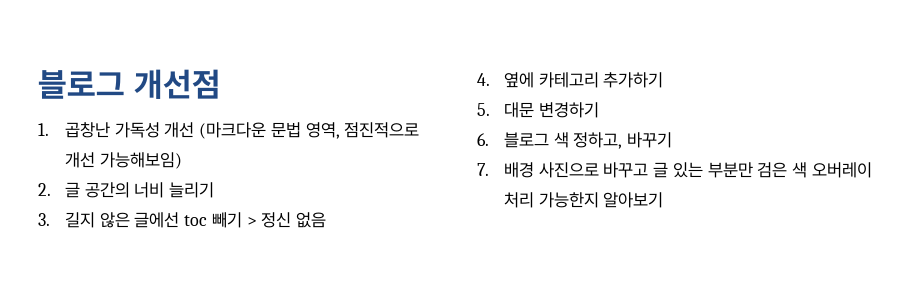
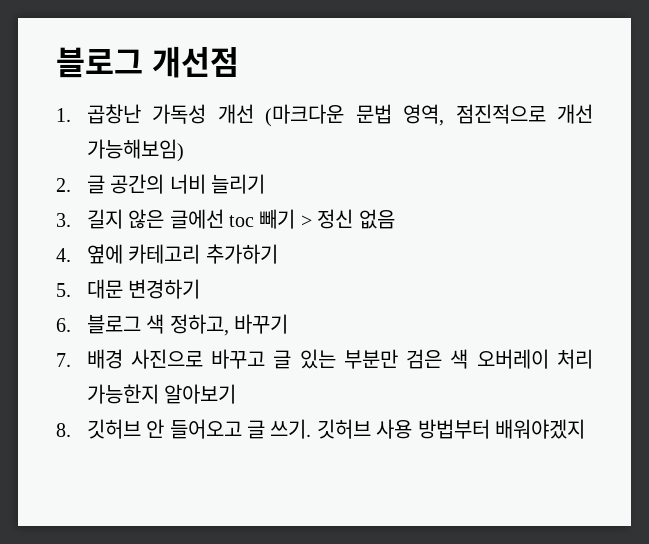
(664, 200) none -> [56,419,585,439] // 8. 깃허브 안 들어오고 글 쓰기. 깃허브 사용 방법부터 배워야겠지

